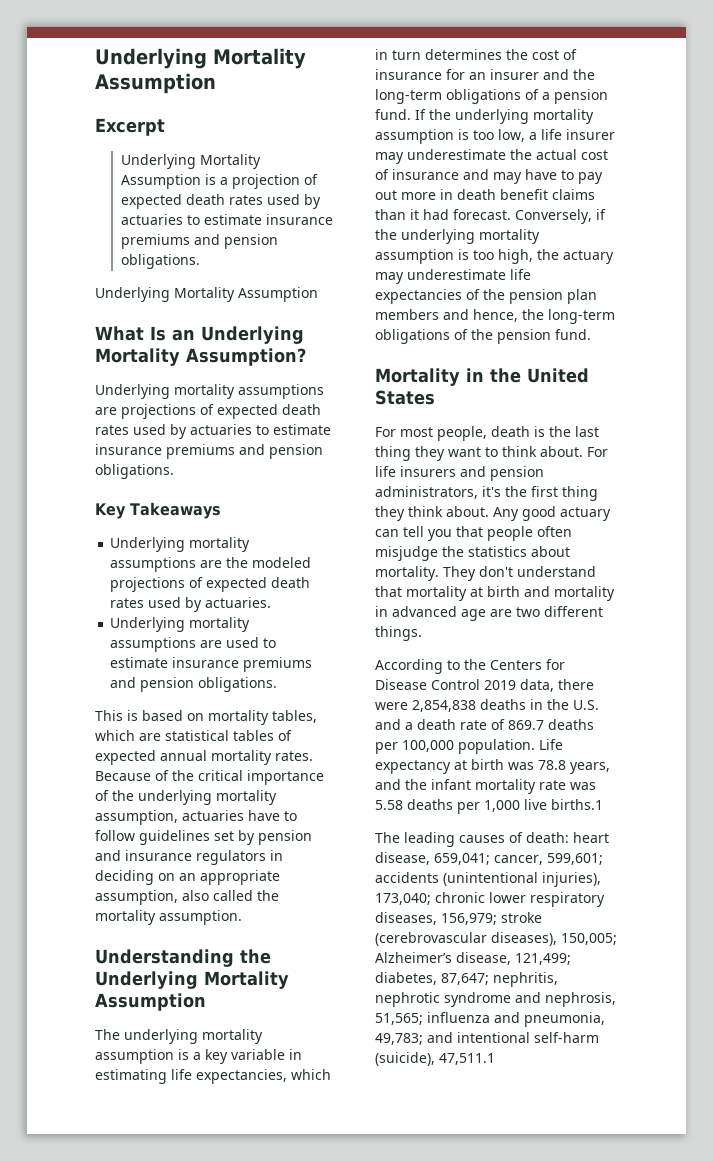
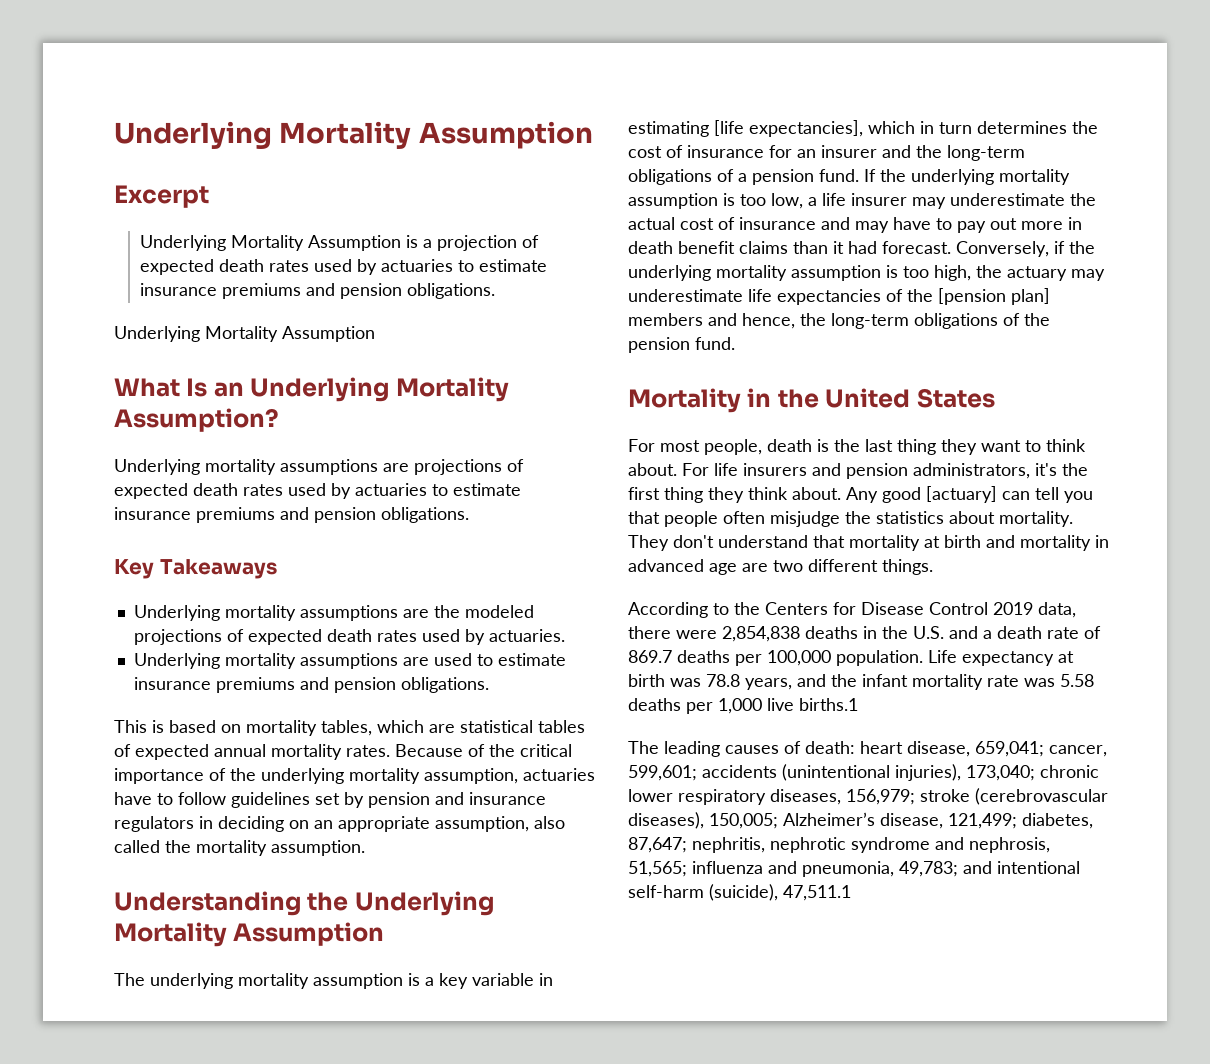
[171,1069,287,1084] life expectancies, -> [714,120,863,137] [life expectancies],
[509,289,597,304] pension plan -> [938,288,1050,305] [pension plan]
[560,507,611,521] actuary -> [926,486,997,503] [actuary]

